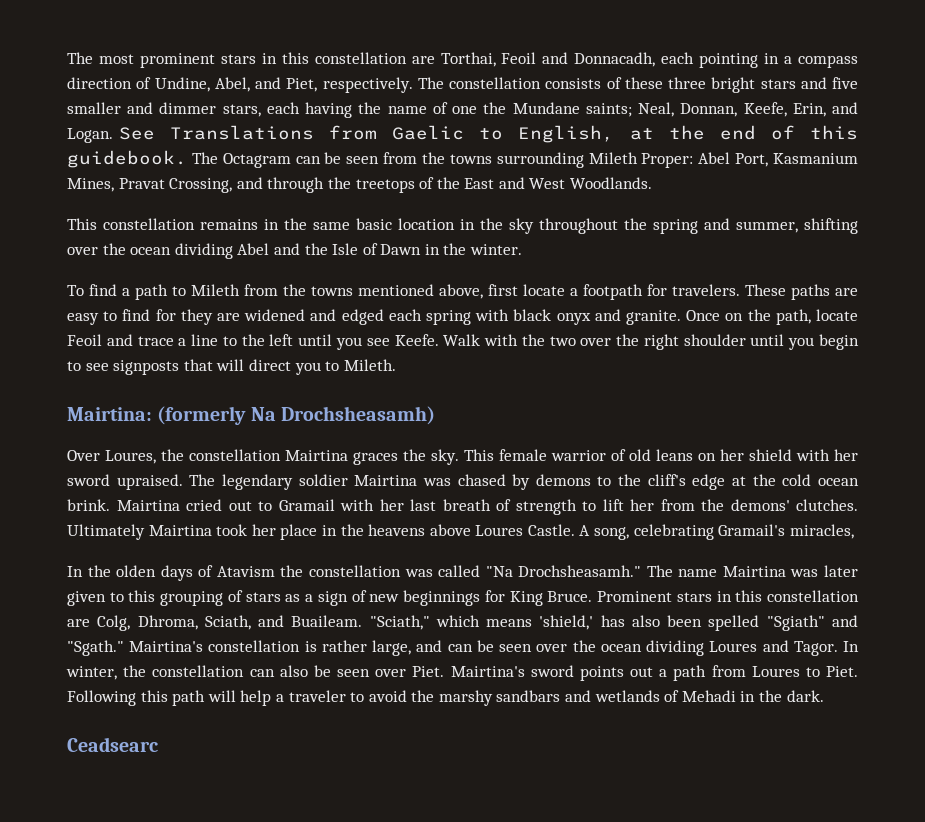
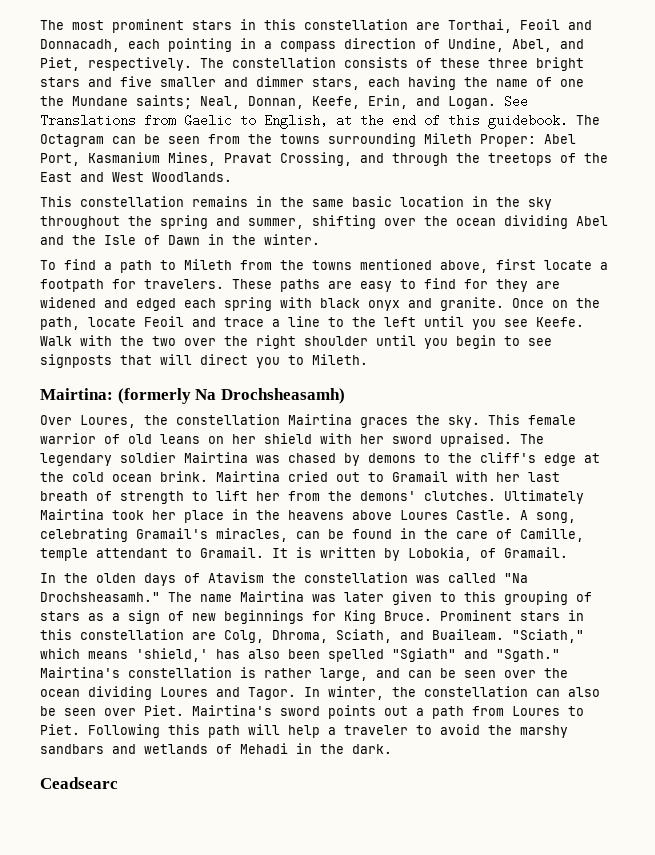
(854, 531) none -> [296,528,584,542] [40,547,568,561] can be found in the care of Camille, temple attendant to Gramail. It is written by Lobokia, of Gramail.

